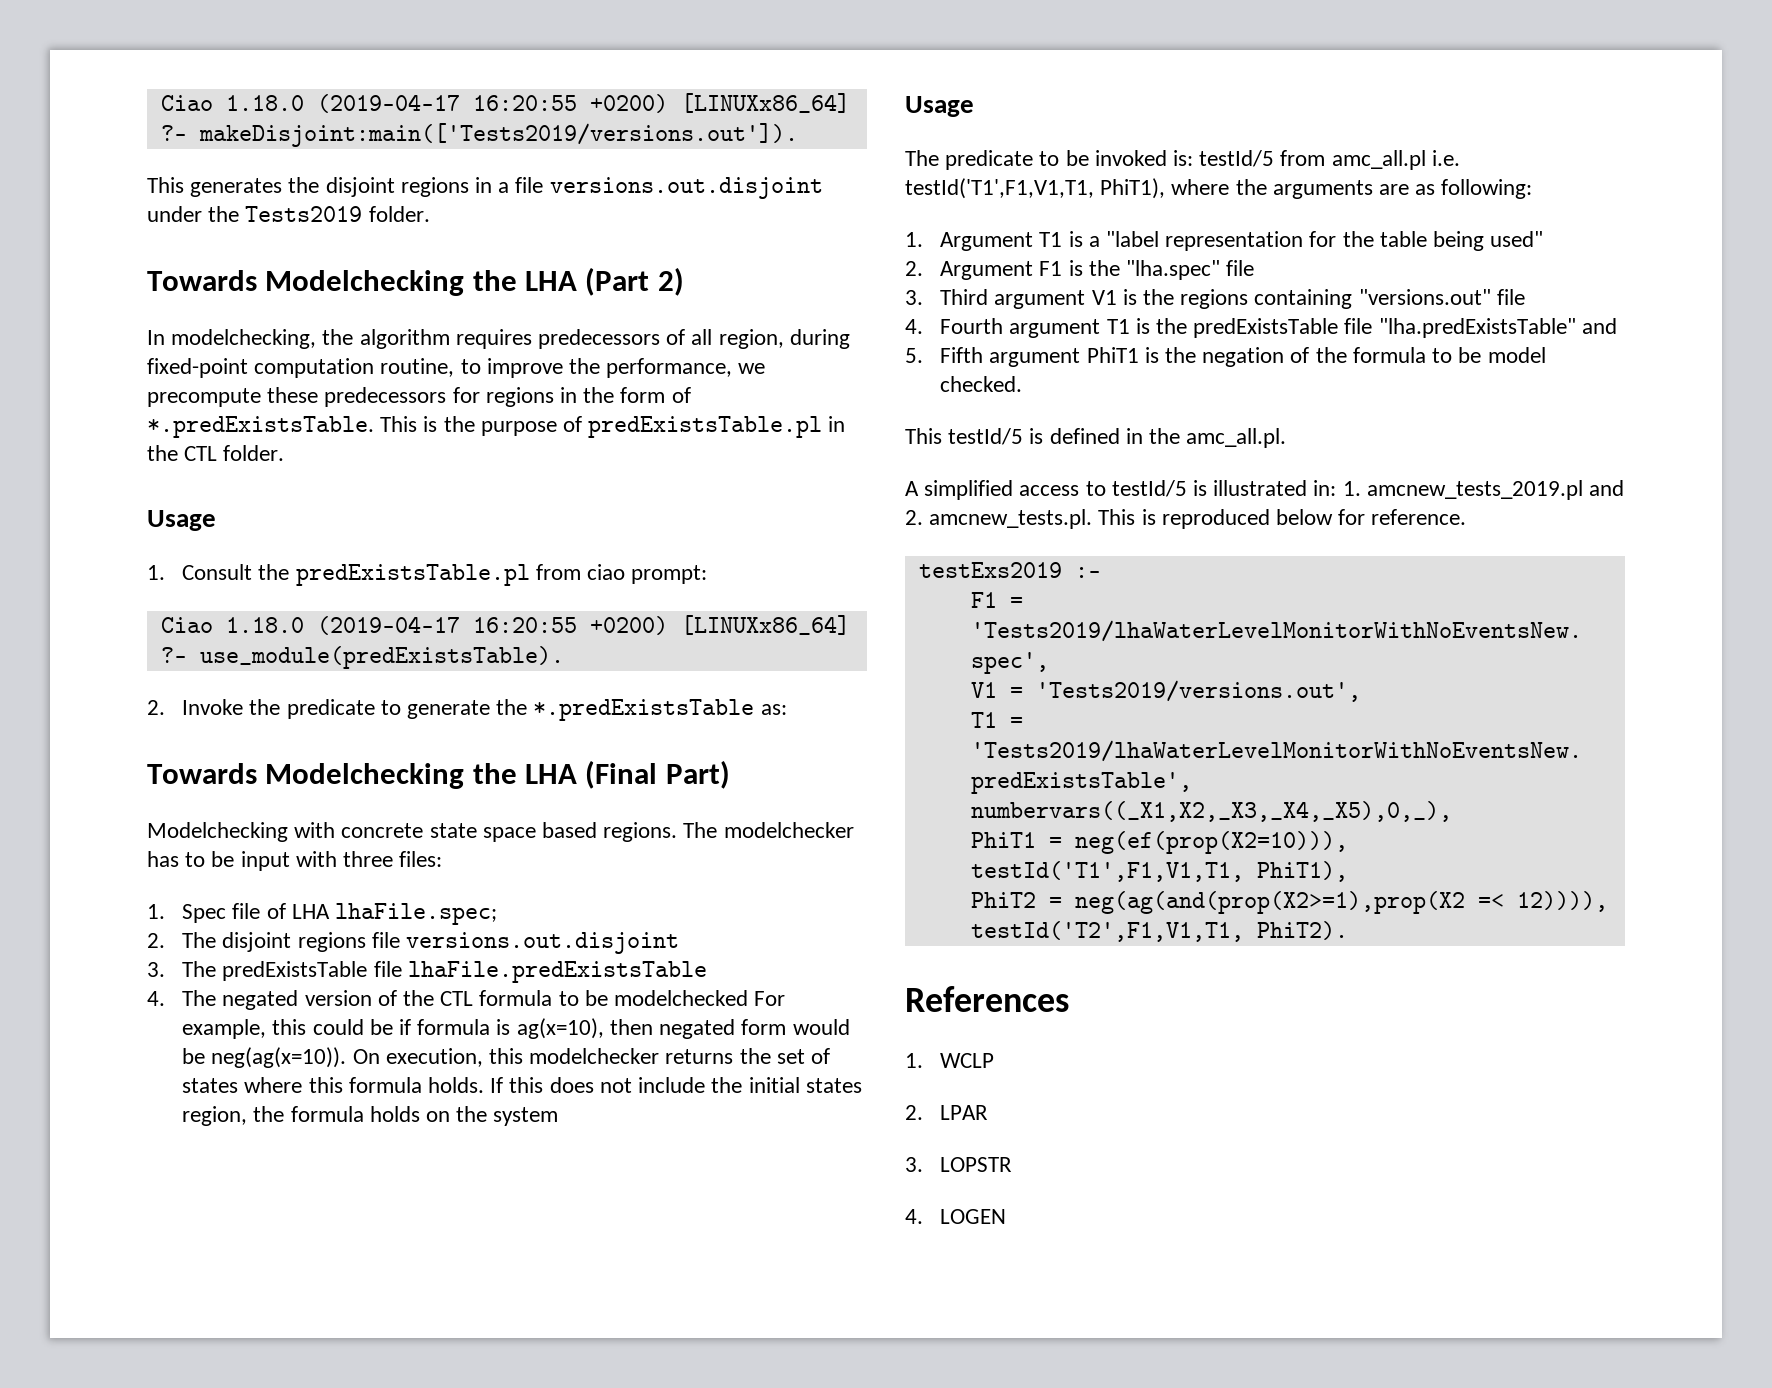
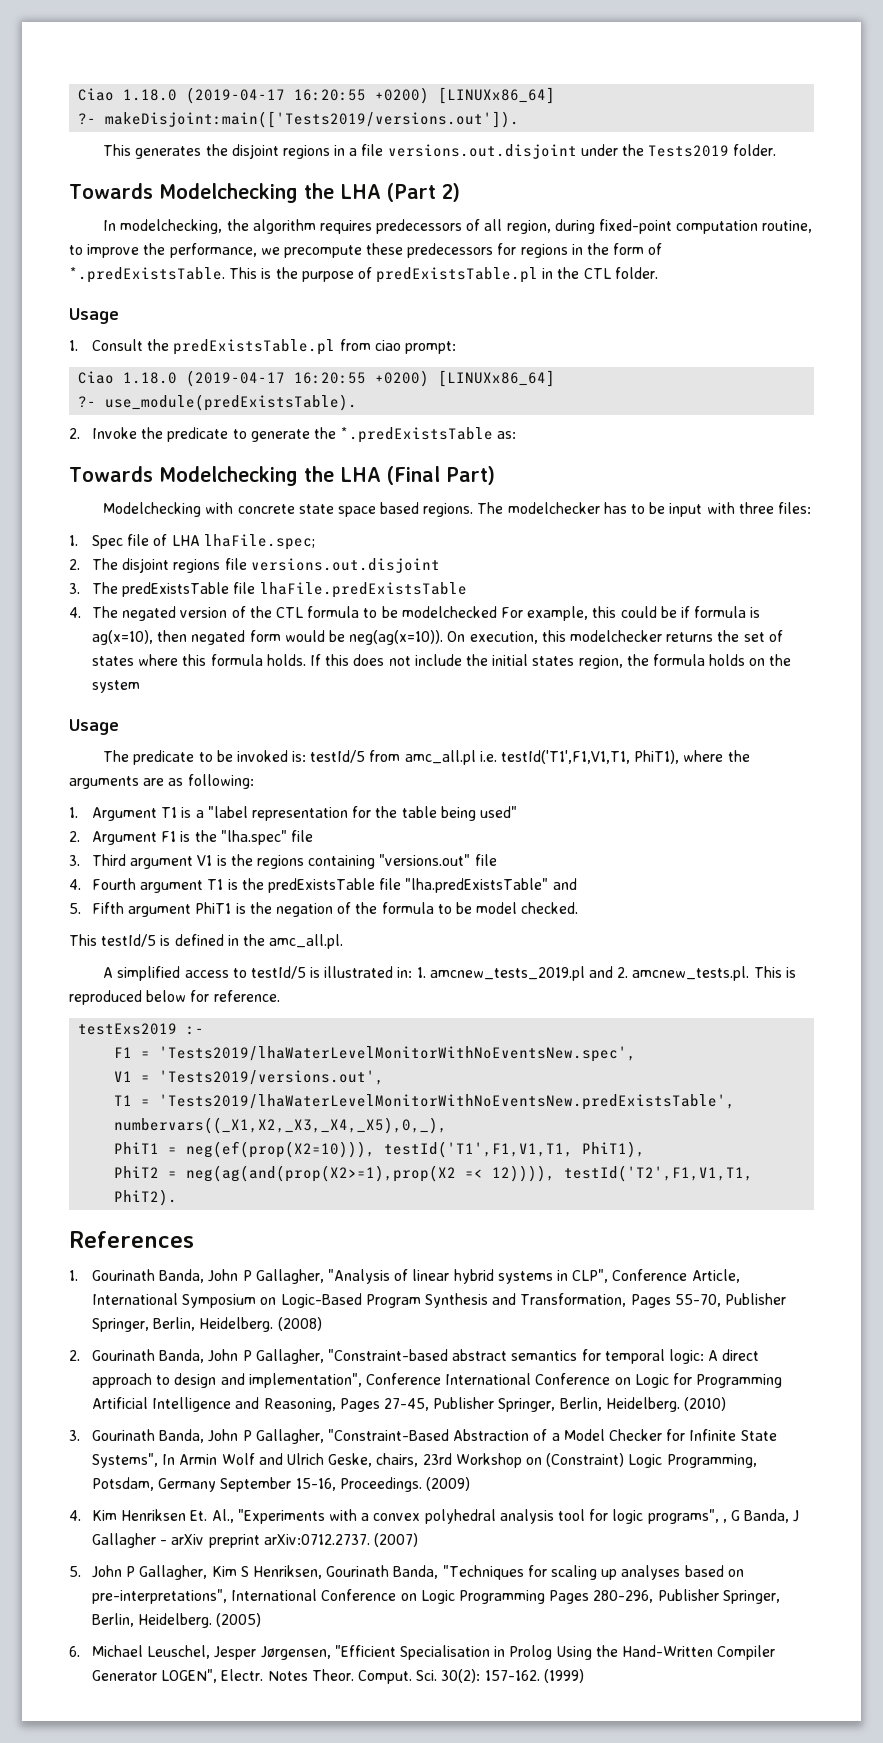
[940,1053,995,1068] [905,1105,989,1120] [905,1157,1013,1172] [905,1209,1007,1224] WCLP // 2. LPAR // 3. LOPSTR // 4. LOGEN -> [92,1269,740,1284] [92,1293,786,1308] [92,1317,322,1332] [69,1349,760,1364] [92,1373,783,1388] [92,1397,726,1412] [69,1429,777,1444] [92,1453,757,1468] [92,1477,471,1492] [69,1509,800,1524] [92,1533,419,1548] [69,1565,744,1580] [92,1589,780,1604] [92,1613,262,1628] [69,1645,776,1660] [92,1669,584,1684] Gourinath Banda, John P Gallagher, "Analysis of linear hybrid systems in CLP", Conference Article, International Symposium on Logic-Based Program Synthesis and Transformation, Pages 55-70, Publisher Springer, Berlin, Heidelberg. (2008) // 2. Gourinath Banda, John P Gallagher, "Constraint-based abstract semantics for temporal logic: A direct approach to design and implementation", Conference International Conference on Logic for Programming Artificial Intelligence and Reasoning, Pages 27-45, Publisher Springer, Berlin, Heidelberg. (2010) // 3. Gourinath Banda, John P Gallagher, "Constraint-Based Abstraction of a Model Checker for Infinite State Systems", In Armin Wolf and Ulrich Geske, chairs, 23rd Workshop on (Constraint) Logic Programming, Potsdam, Germany September 15-16, Proceedings. (2009) // 4. Kim Henriksen Et. Al., "Experiments with a convex polyhedral analysis tool for logic programs", , G Banda, J Gallagher - arXiv preprint arXiv:0712.2737. (2007) // 5. John P Gallagher, Kim S Henriksen, Gourinath Banda, "Techniques for scaling up analyses based on pre-interpretations", International Conference on Logic Programming Pages 280-296, Publisher Springer, Berlin, Heidelberg. (2005) // 6. Michael Leuschel, Jesper Jørgensen, "Efficient Specialisation in Prolog Using the Hand-Written Compiler Generator LOGEN", Electr. Notes Theor. Comput. Sci. 30(2): 157-162. (1999)

